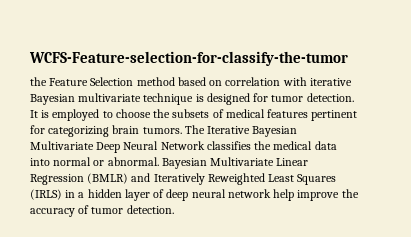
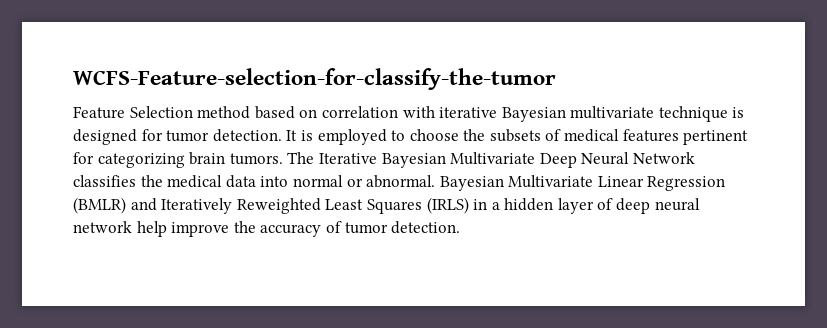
[30,77,47,86] the -> (556, 79) none

